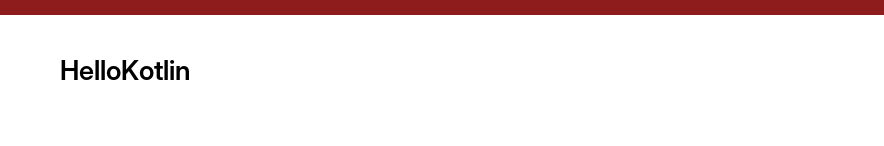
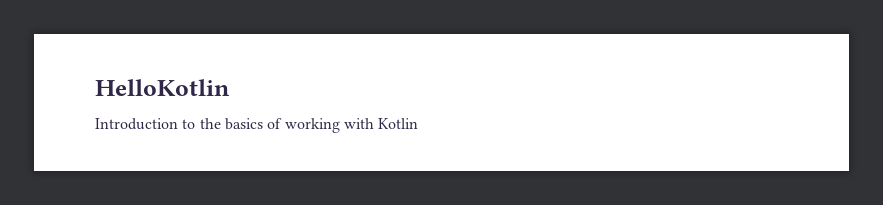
(190, 70) none -> [95,118,419,133] // Introduction to the basics of working with Kotlin

